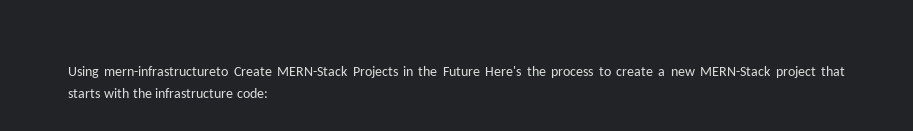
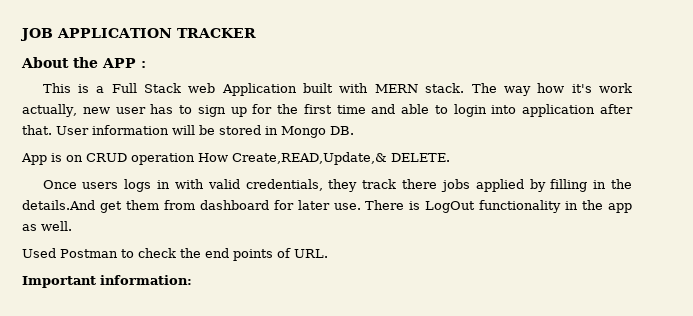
[68,66,845,78] [68,88,269,98] Using mern-infrastructureto Create MERN-Stack Projects in the Future Here's the process to create a new MERN-Stack project that starts with the infrastructure code: -> [20,28,256,41] [21,57,146,68] [42,83,633,96] [22,104,633,117] [22,125,354,138] [21,152,450,165] [42,179,633,192] [22,200,633,213] [22,221,72,231] [22,248,328,261] [22,275,192,288] JOB APPLICATION TRACKER // About the APP : // This is a Full Stack web Application built with MERN stack. The way how it's work actually, new user has to sign up for the first time and able to login into application after that. User information will be stored in Mongo DB. // App is on CRUD operation How Create,READ,Update,& DELETE. // Once users logs in with valid credentials, they track there jobs applied by filling in the details.And get them from dashboard for later use. There is LogOut functionality in the app as well. // Used Postman to check the end points of URL. // Important information:

